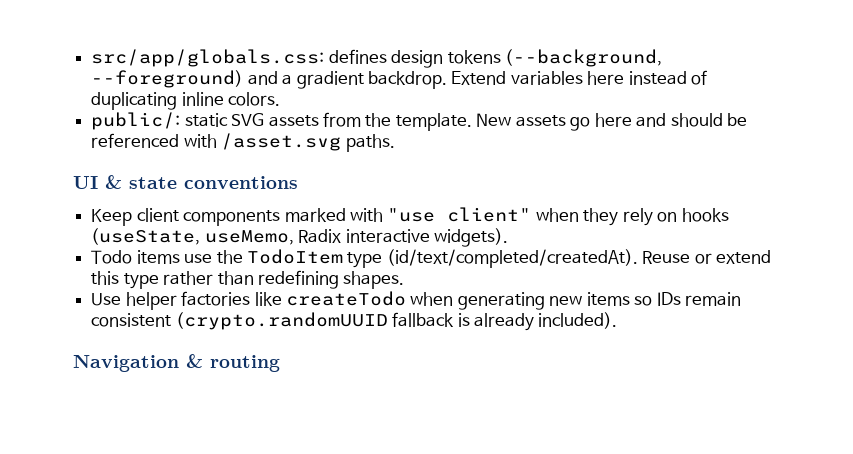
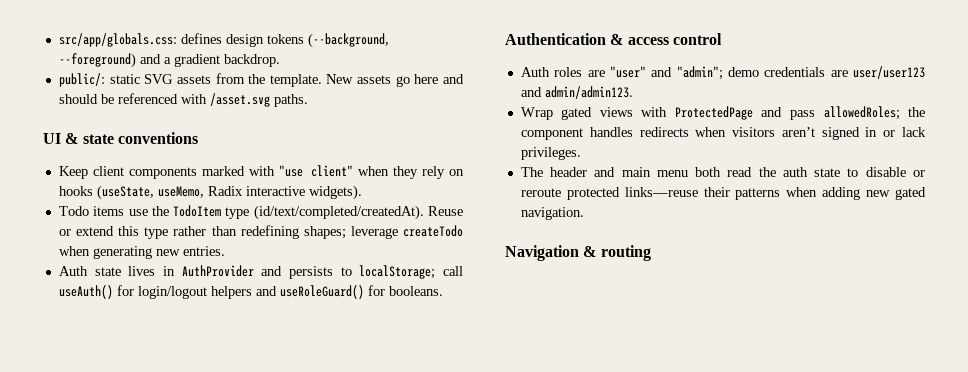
[451,70,708,85] [91,92,281,110] Extend variables here instead of duplicating inline colors. -> (280, 60) none
[343,271,405,289] [91,291,742,310] [91,312,618,331] shapes. // Use helper factories like createTodo when generating new items so IDs remain consistent (crypto.randomUUID fallback is already included). -> [303,225,464,239] [58,246,225,259] [58,265,463,279] [58,285,443,299] [505,33,722,45] [520,66,925,80] [520,86,633,99] [520,106,925,120] [520,127,927,140] [520,147,581,160] [520,167,925,177] [520,187,927,200] [520,207,584,220] shapes; leverage createTodo when generating new entries. // Auth state lives in AuthProvider and persists to localStorage; call useAuth() for login/logout helpers and useRoleGuard() for booleans. // Authentication & access control // Auth roles are "user" and "admin"; demo credentials are user/user123 and admin/admin123. // Wrap gated views with ProtectedPage and pass allowedRoles; the component handles redirects when visitors aren’t signed in or lack privileges. // The header and main menu both read the auth state to disable or reroute protected links—reuse their patterns when adding new gated navigation.

